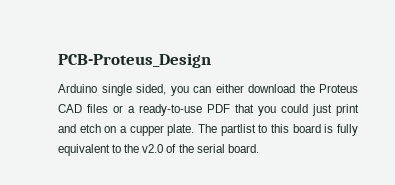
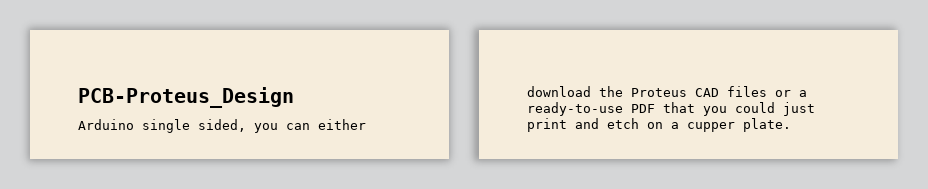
[198,124,358,136] [58,144,259,156] The partlist to this board is fully equivalent to the v2.0 of the serial board. -> (791, 125) none

